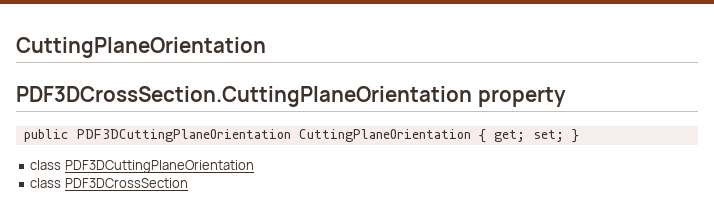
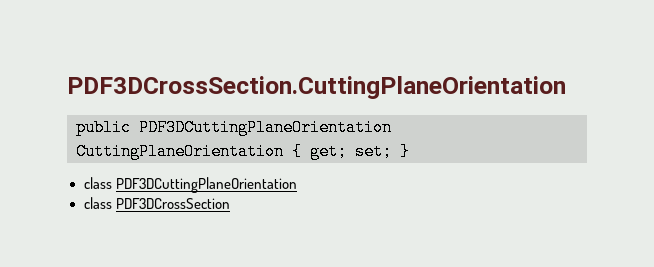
[16,37,266,58] CuttingPlaneOrientation // -> (67, 87) none
[477,87,566,107] property -> (566, 87) none

